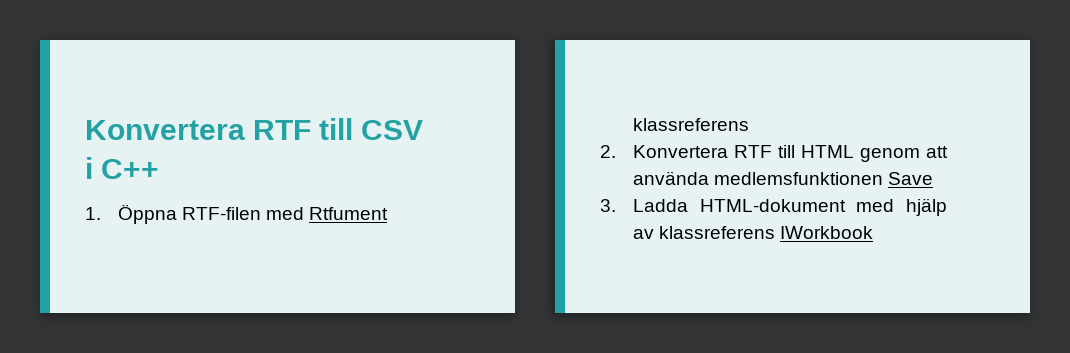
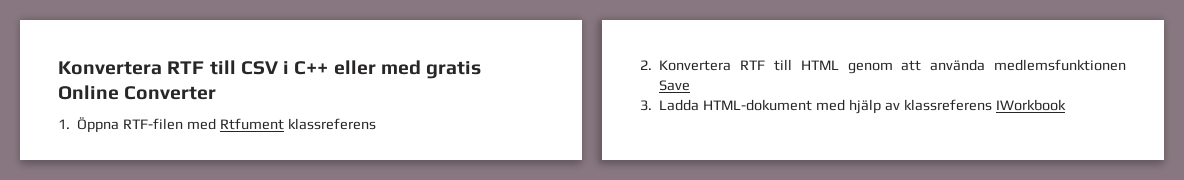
(160, 169) none -> [333,60,482,79] [58,85,217,100] eller med gratis Online Converter

